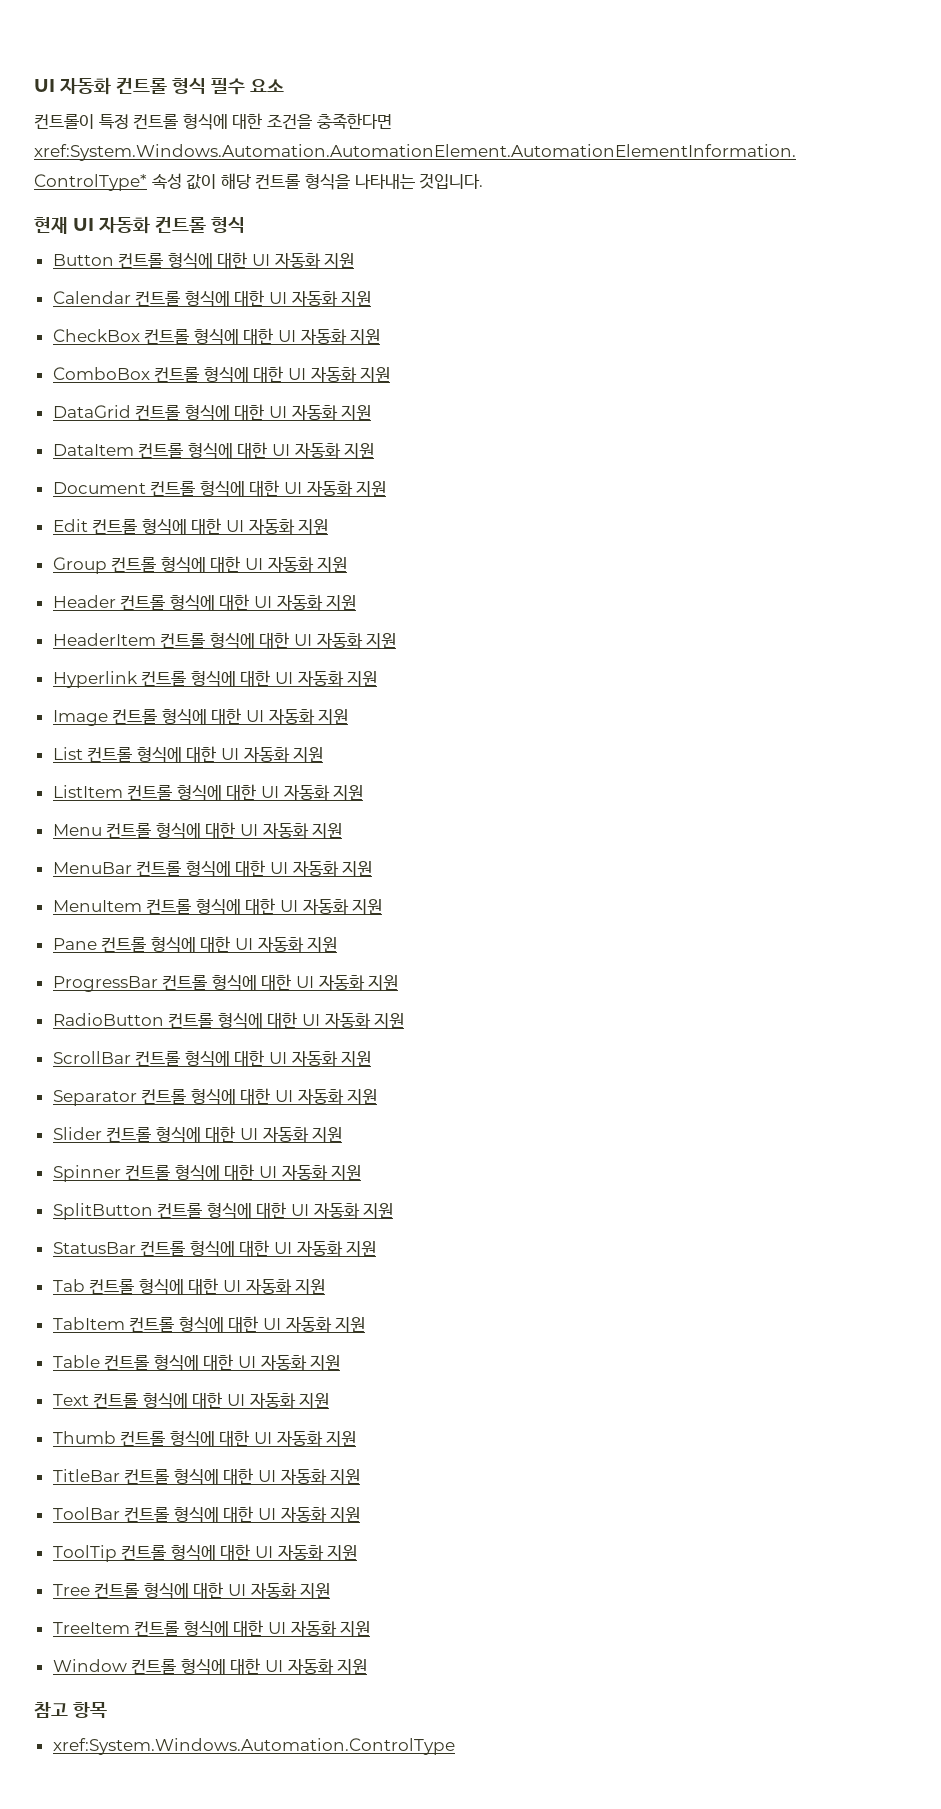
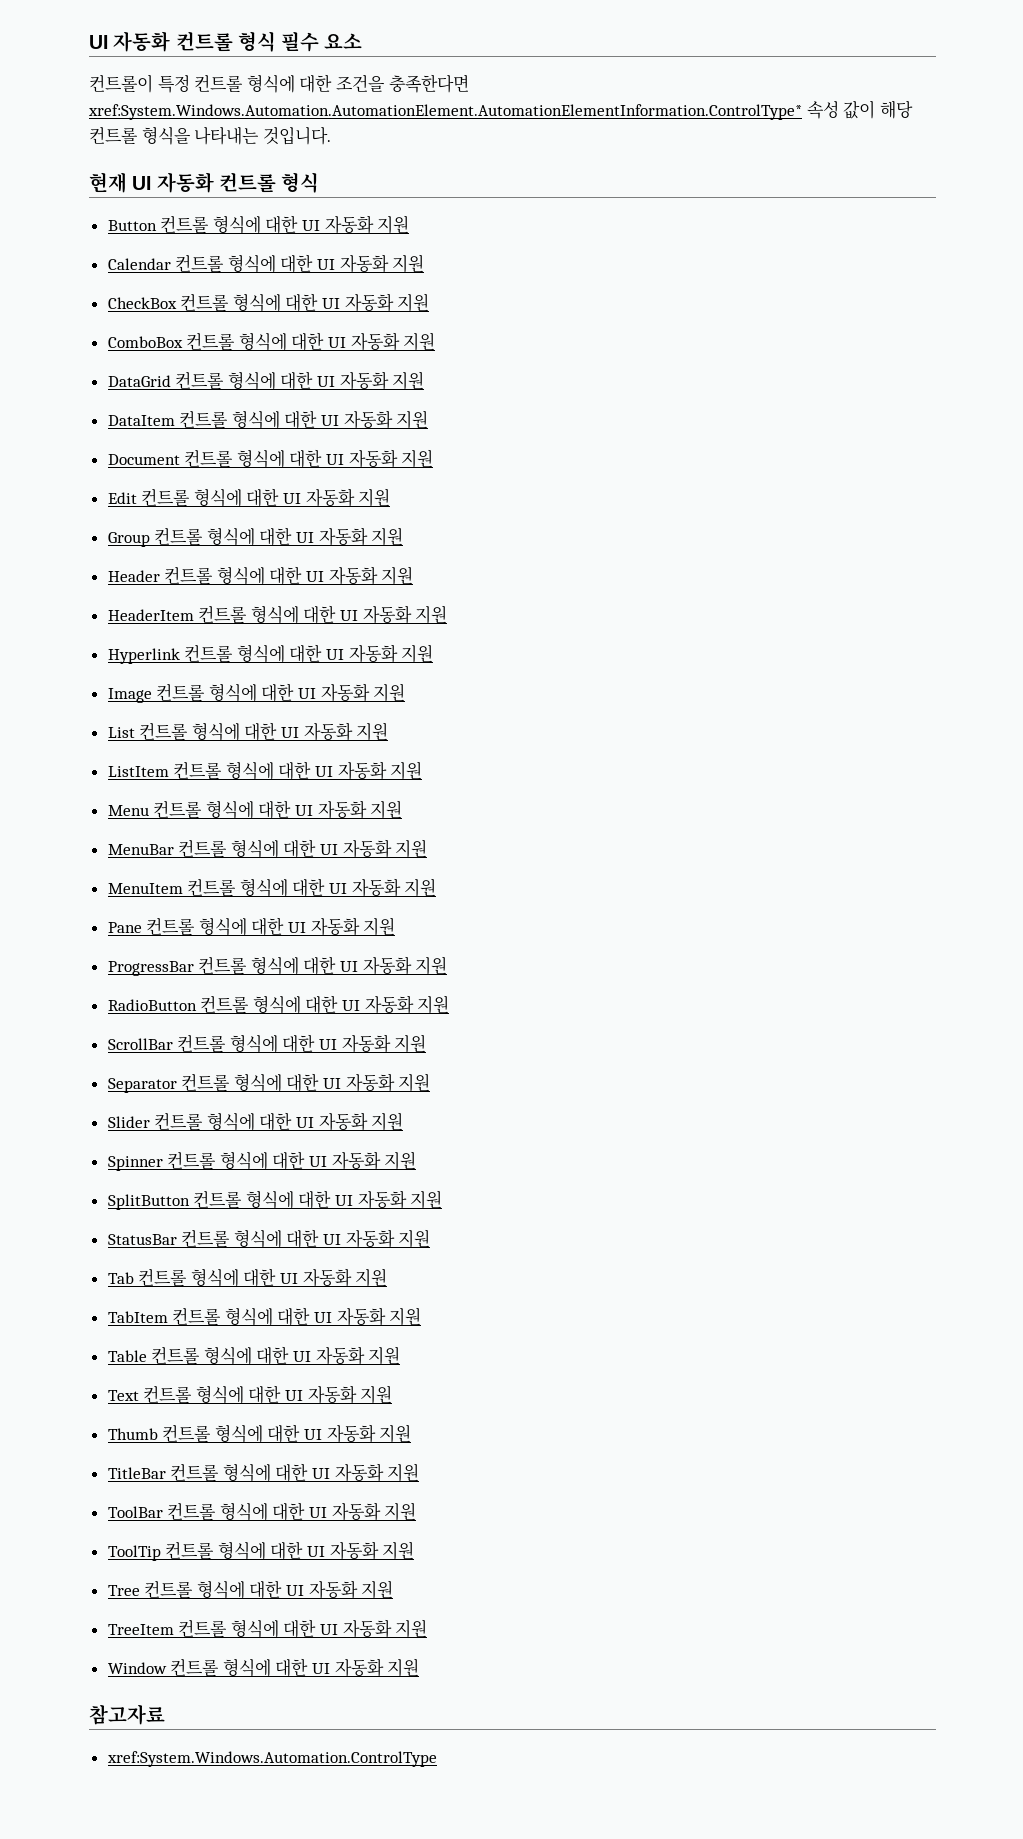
[34,1702,107,1718] 참고 항목 -> [89,1704,165,1725] 참고자료

